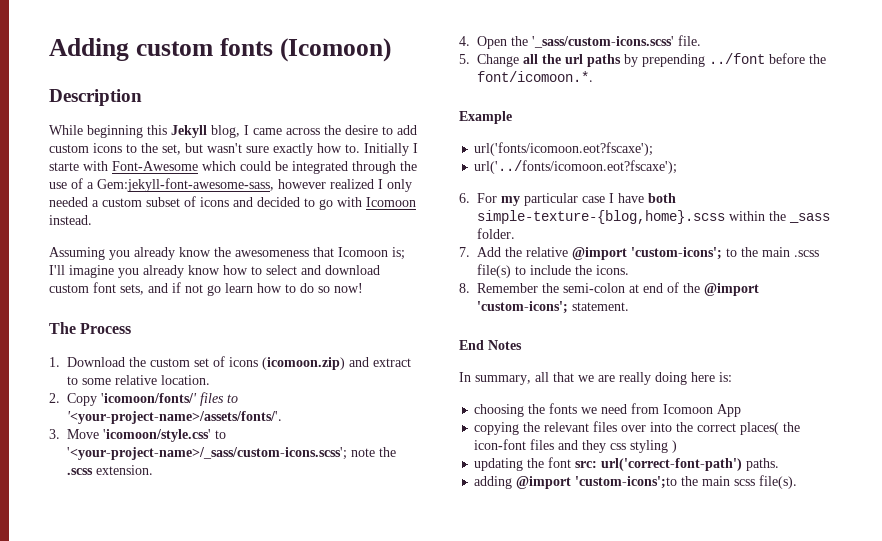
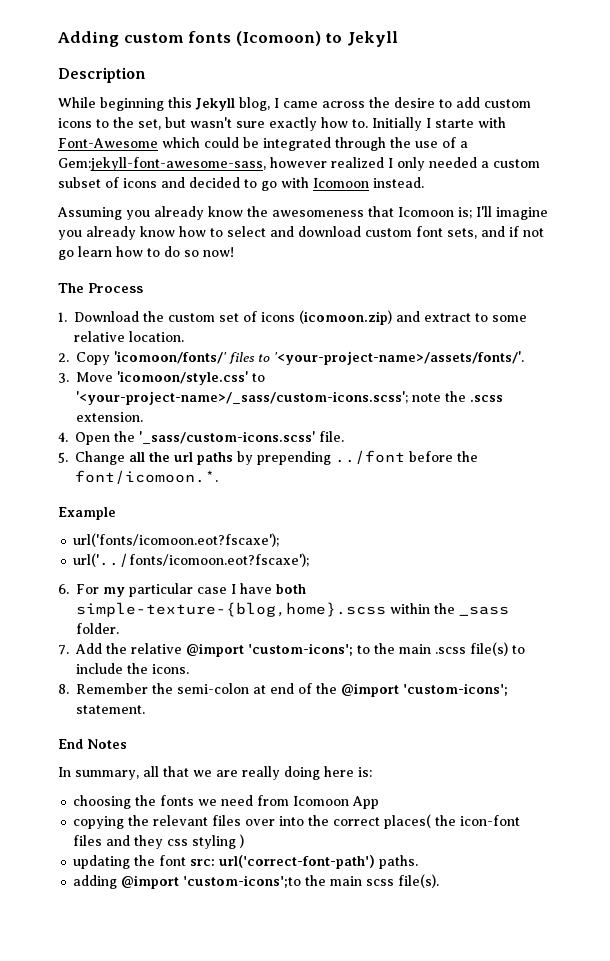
(391, 50) none -> [325,31,398,47] to Jekyll

